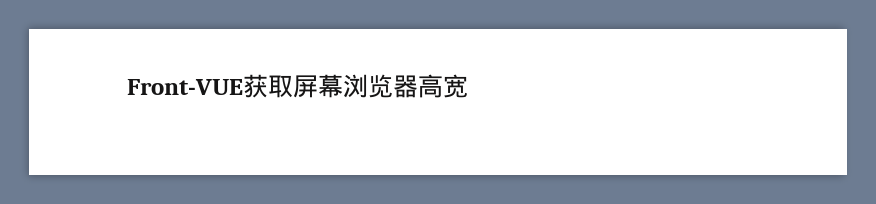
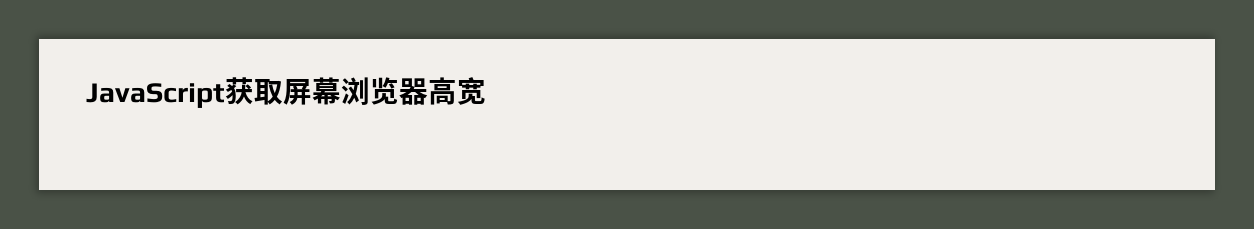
[127,79,243,95] Front-VUE -> [86,83,225,108] JavaScript

